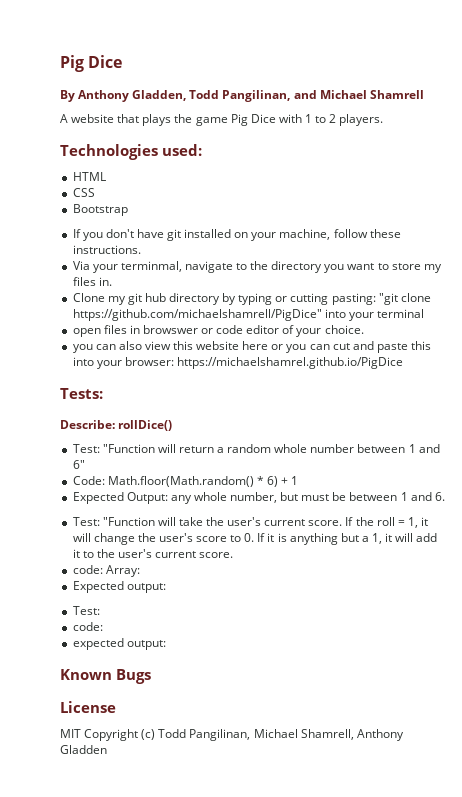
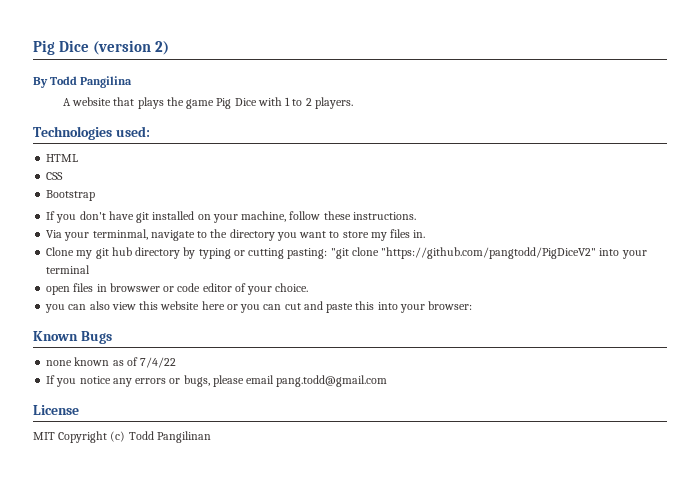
[60,55,123,72] Pig Dice -> [33,40,170,55] Pig Dice (version 2)
[78,90,424,102] Anthony Gladden, Todd Pangilinan, and Michael Shamrell -> [50,76,133,88] Todd Pangilina
[72,309,322,321] https://github.com/michaelshamrell/PigDice" -> [381,247,597,259] "https://github.com/pangtodd/PigDiceV2"
[176,357,403,369] [60,388,103,399] [60,420,173,431] [72,444,440,453] [72,460,85,469] [72,476,299,487] [72,492,445,504] [72,517,429,528] [72,533,438,545] [72,549,234,558] [72,565,140,577] [72,581,166,593] [72,606,100,615] [72,622,103,631] [72,638,166,650] [60,669,151,684] https://michaelshamrel.github.io/PigDice // Tests: // Describe: rollDice() // Test: "Function will return a random whole number between 1 and 6" // Code: Math.floor(Math.random() * 6) + 1 // Expected Output: any whole number, but must be between 1 and 6. // Test: "Function will take the user's current score. If the roll = 1, it will change the user's score to 0. If it is anything but a 1, it will add it to the user's current score. // code: Array: // Expected output: // Test: // code: // expected output: // Known Bugs -> [33,331,112,344] [46,357,177,368] [46,375,388,387] // Known Bugs // none known as of 7/4/22 // If you notice any errors or bugs, please email pang.todd@gmail.com
[189,729,404,741] [60,745,107,754] Pangilinan, Michael Shamrell, Anthony Gladden -> [156,431,211,443] Pangilinan

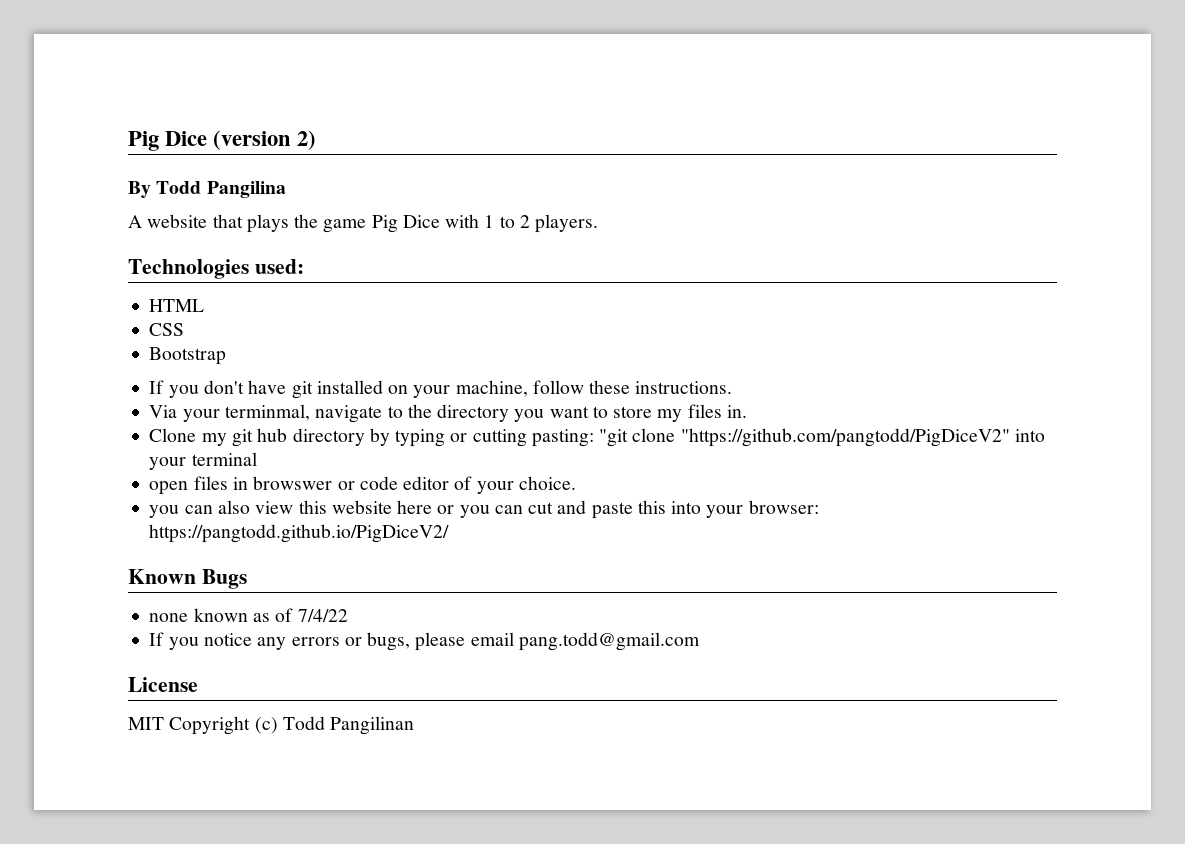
(473, 305) none -> [149,524,450,543] https://pangtodd.github.io/PigDiceV2/

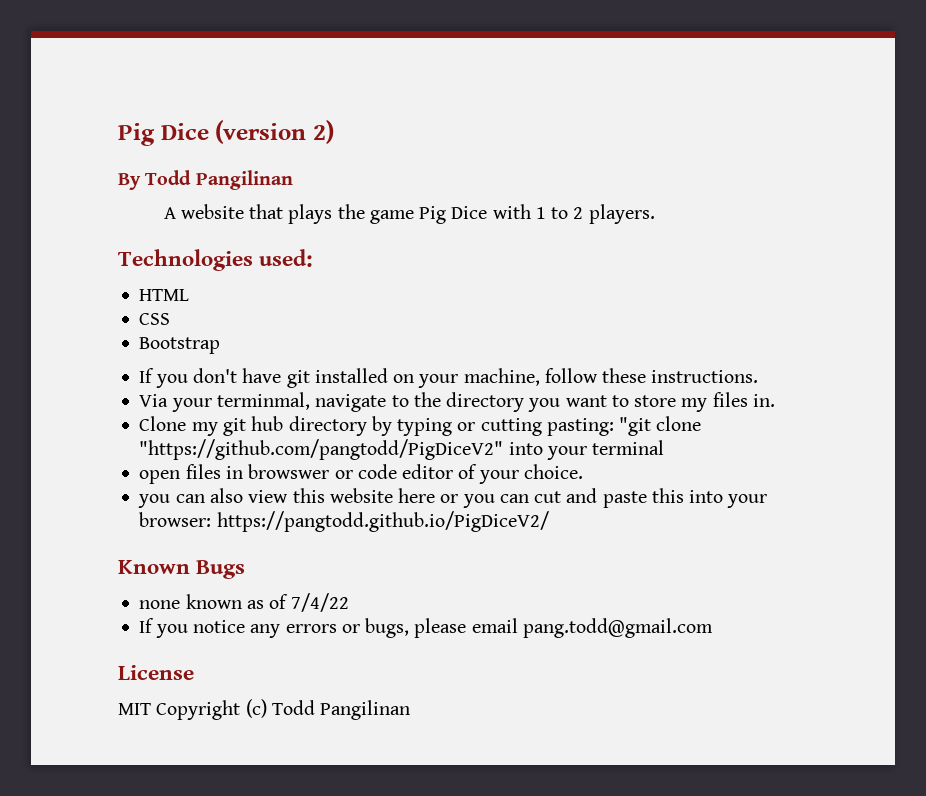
[206,181,286,198] Pangilina -> [195,170,293,190] Pangilinan

